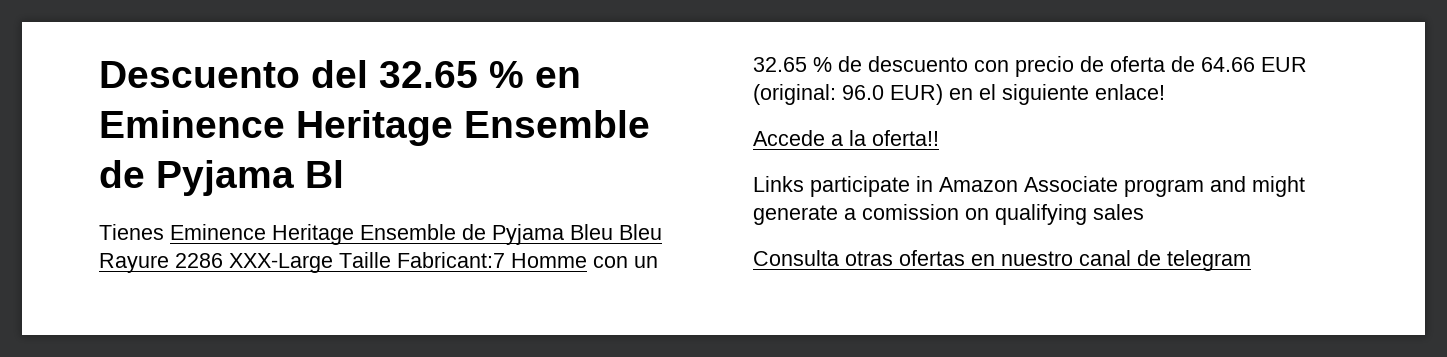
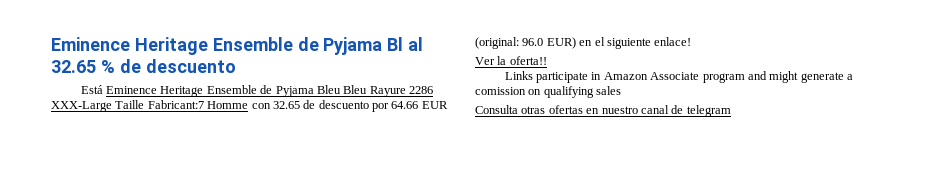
[99,60,581,88] Descuento del 32.65 % en -> (51, 44) none
[99,224,164,240] // Tienes -> [408,37,424,51] [51,59,236,73] [80,85,103,94] al 32.65 % de descuento // Está
[634,256,658,268] [753,56,1195,77] un 32.65 % de descuento con precio de oferta de -> [272,100,389,112] 32.65 de descuento por
[753,130,843,146] Accede a -> [475,57,495,65] Ver

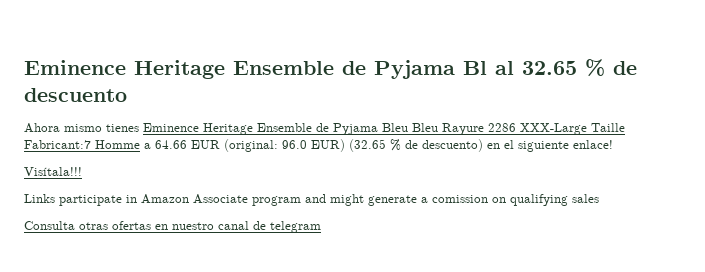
[80,85,103,94] Está -> [24,123,139,133] Ahora mismo tienes
[251,100,389,112] con 32.65 de descuento por -> [144,143,151,149] a
(576, 43) none -> [349,139,483,152] (32.65 % de descuento)
[475,56,547,65] Ver la oferta!! -> [24,167,82,176] Visítala!!!

